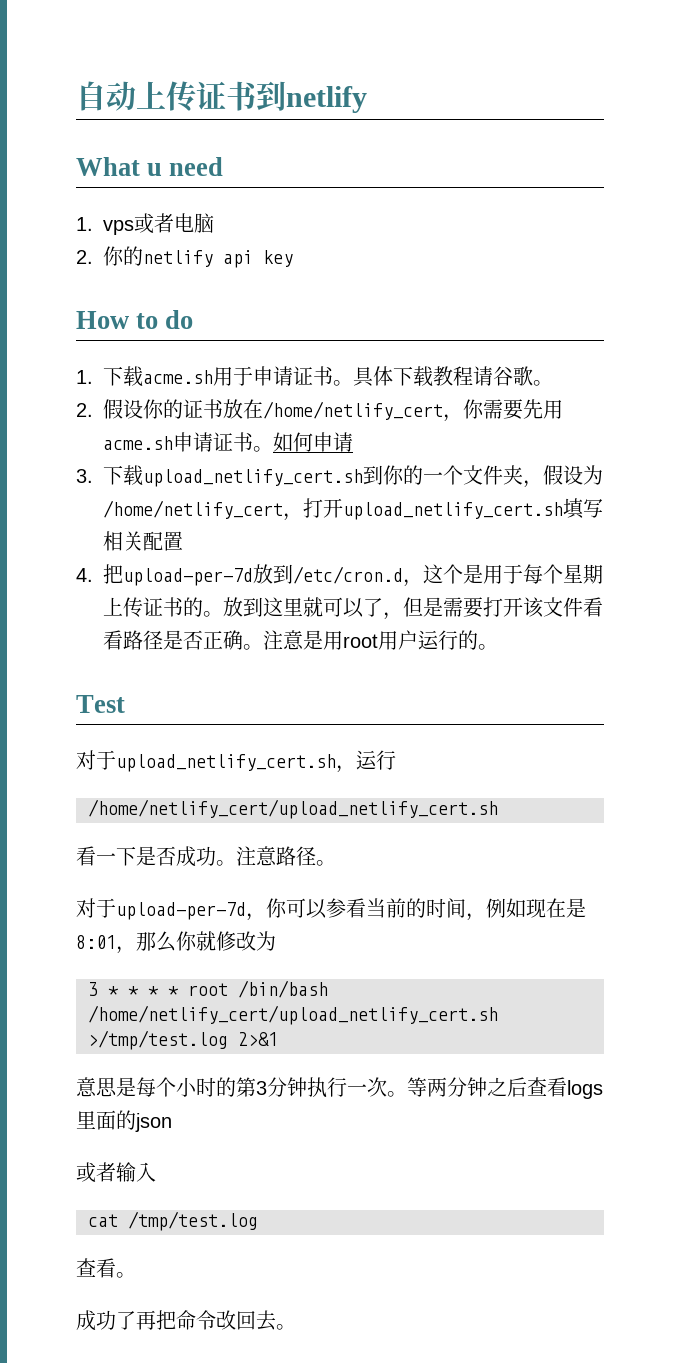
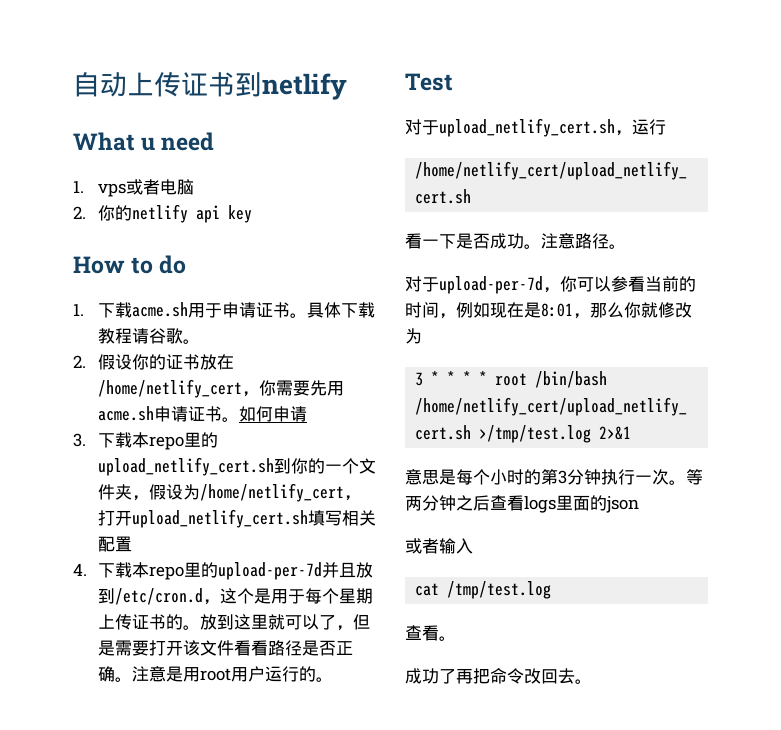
(143, 475) none -> [131,432,218,450] 本repo里的
[103,564,253,586] 把upload-per-7d -> [97,562,356,580] 下载本repo里的upload-per-7d并且

